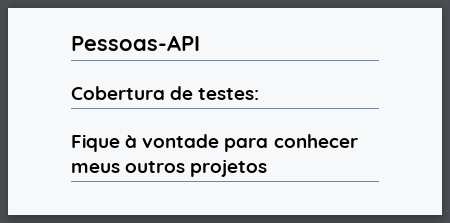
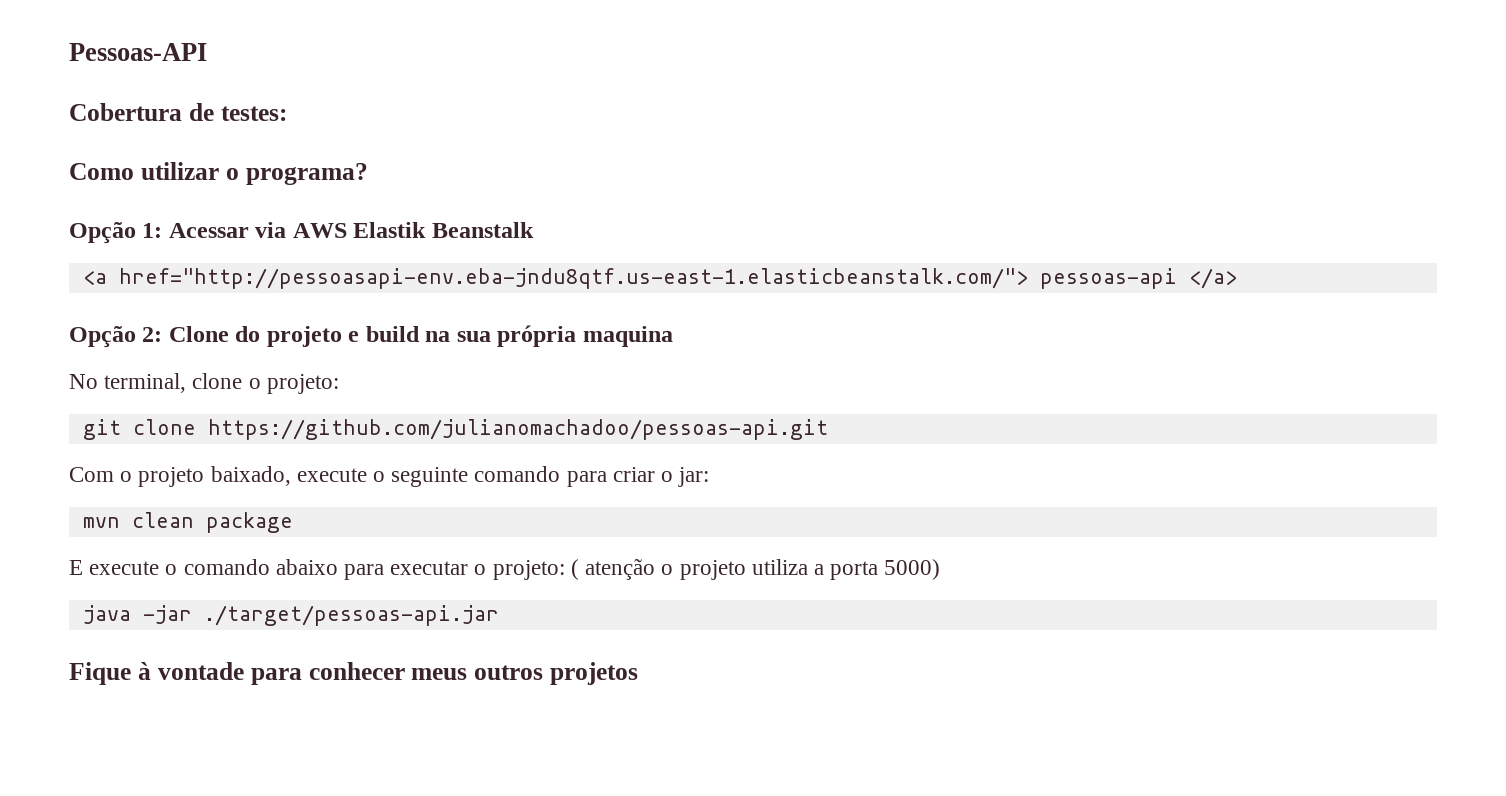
(260, 94) none -> [69,162,368,185] [69,222,534,244] [82,268,1237,289] [69,325,673,348] [69,373,339,394] [82,419,828,440] [69,466,710,487] [82,512,293,533] [69,558,941,580] [82,605,499,626] // Como utilizar o programa? // Opção 1: Acessar via AWS Elastik Beanstalk // <a href="http://pessoasapi-env.eba-jndu8qtf.us-east-1.elasticbeanstalk.com/"> pessoas-api </a> // Opção 2: Clone do projeto e build na sua própria maquina // No terminal, clone o projeto: // git clone https://github.com/julianomachadoo/pessoas-api.git // Com o projeto baixado, execute o seguinte comando para criar o jar: // mvn clean package // E execute o comando abaixo para executar o projeto: ( atenção o projeto utiliza a porta 5000) // java -jar ./target/pessoas-api.jar

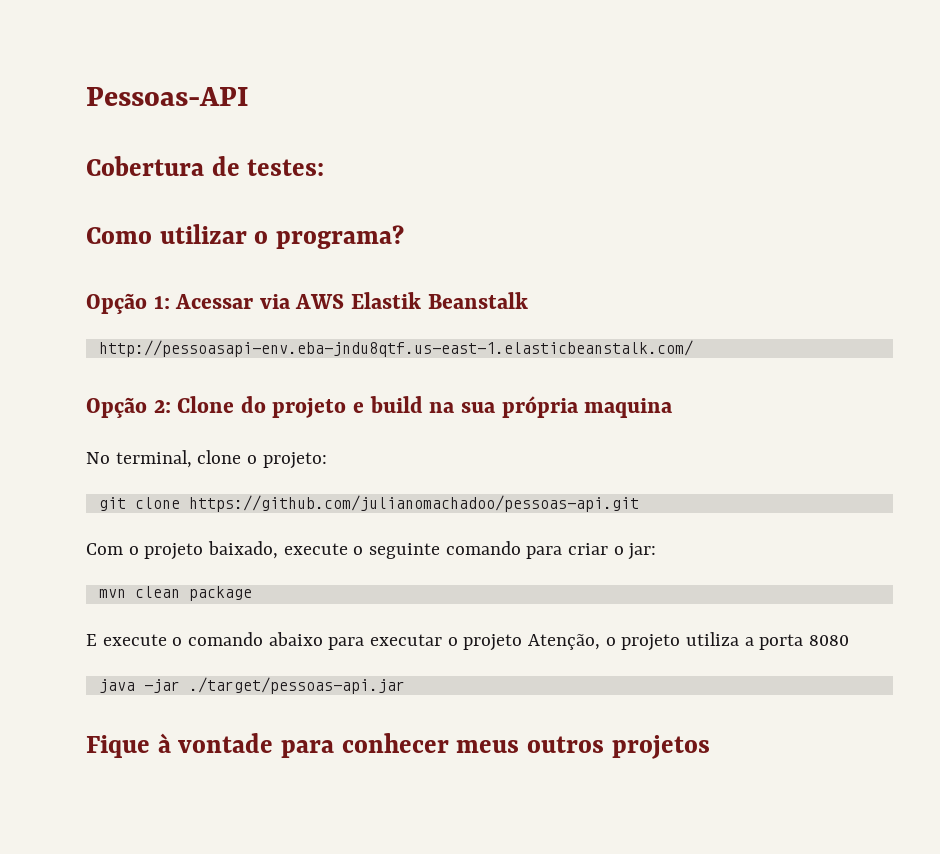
[82,268,1237,289] <a href="http://pessoasapi-env.eba-jndu8qtf.us-east-1.elasticbeanstalk.com/"> pessoas-api </a> -> [98,340,693,357] http://pessoasapi-env.eba-jndu8qtf.us-east-1.elasticbeanstalk.com/
[492,558,656,580] projeto: ( atenção -> [463,634,601,651] projeto Atenção,
[884,559,941,580] 5000) -> [809,635,850,646] 8080

